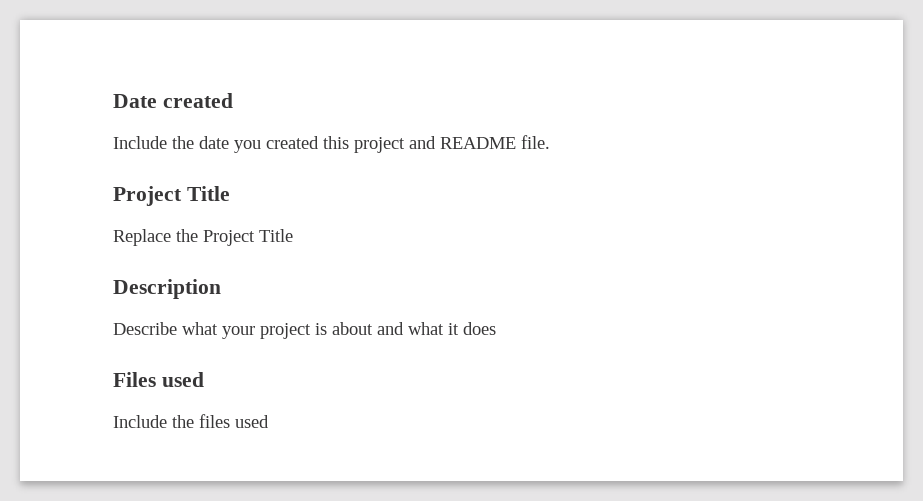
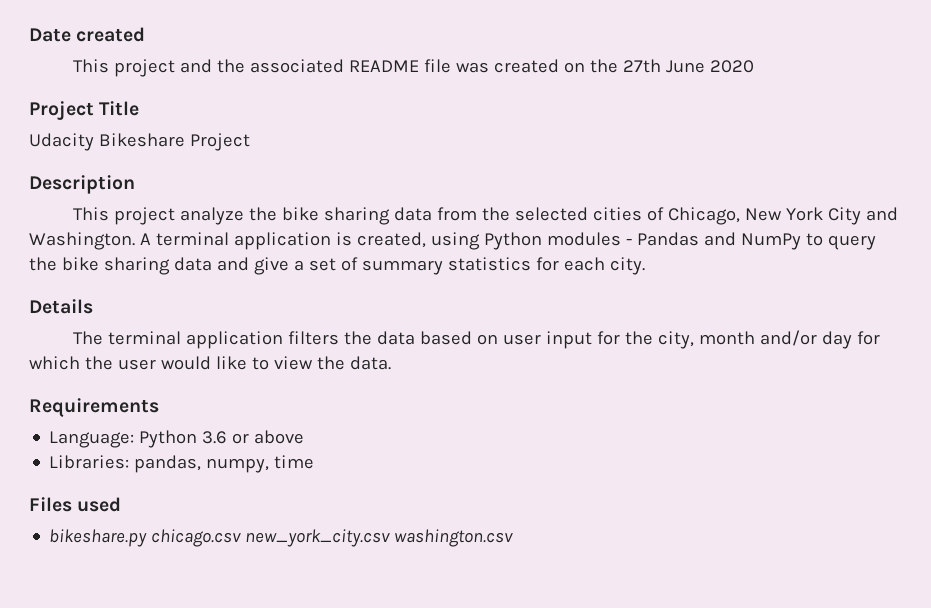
[113,135,550,153] [113,186,230,206] [113,229,293,246] Include the date you created this project and README file. // Project Title // Replace the Project Title -> [72,59,754,77] [29,101,140,120] [29,133,250,151] This project and the associated README file was created on the 27th June 2020 // Project Title // Udacity Bikeshare Project
[113,322,496,339] [113,372,204,387] [113,414,269,428] Describe what your project is about and what it does // Files used // Include the files used -> [72,207,898,225] [29,232,876,250] [29,257,645,275] [29,299,93,314] [72,330,880,349] [29,356,391,370] [29,398,159,417] [49,430,305,448] [49,455,315,473] [29,497,122,512] [49,529,514,547] This project analyze the bike sharing data from the selected cities of Chicago, New York City and Washington. A terminal application is created, using Python modules - Pandas and NumPy to query the bike sharing data and give a set of summary statistics for each city. // Details // The terminal application filters the data based on user input for the city, month and/or day for which the user would like to view the data. // Requirements // Language: Python 3.6 or above // Libraries: pandas, numpy, time // Files used // bikeshare.py chicago.csv new_york_city.csv washington.csv

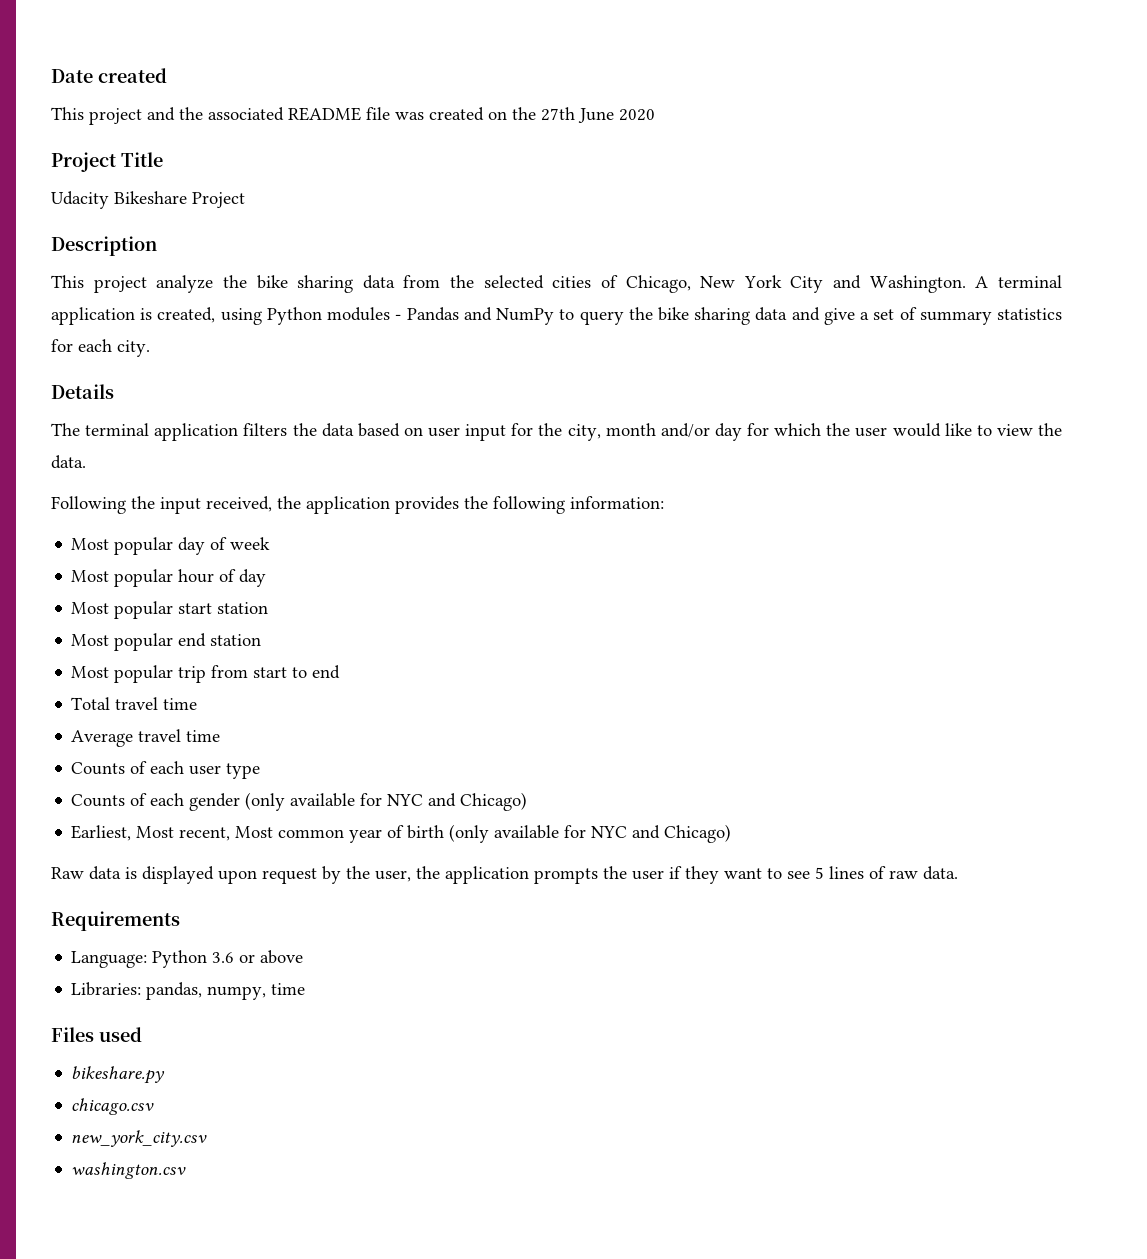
(391, 363) none -> [51,496,664,514] [71,537,271,555] [71,569,267,587] [71,601,269,619] [71,633,262,651] [71,665,341,683] [71,697,198,710] [71,729,221,747] [71,761,261,779] [71,792,528,811] [71,824,732,843] [51,866,958,884] // Following the input received, the application provides the following information: // Most popular day of week // Most popular hour of day // Most popular start station // Most popular end station // Most popular trip from start to end // Total travel time // Average travel time // Counts of each user type // Counts of each gender (only available for NYC and Chicago) // Earliest, Most recent, Most common year of birth (only available for NYC and Chicago) // Raw data is displayed upon request by the user, the application prompts the user if they want to see 5 lines of raw data.
(148, 538) none -> (166, 1075) //
(242, 538) none -> (155, 1106) //
(391, 538) none -> (208, 1138) //

